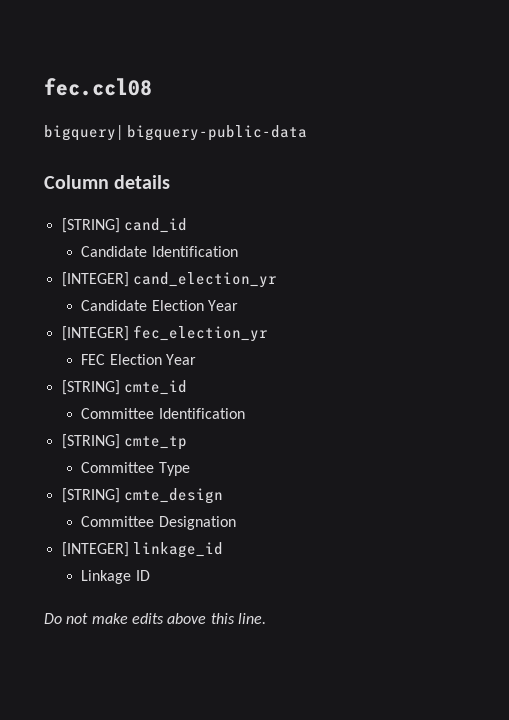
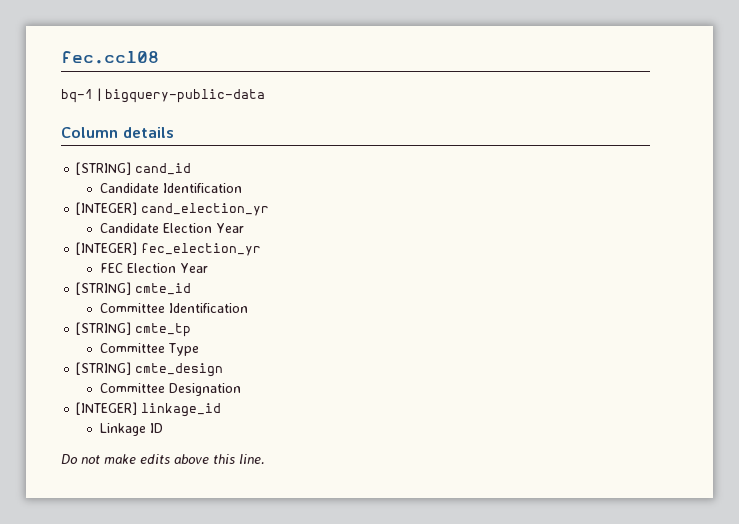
[44,125,123,141] bigquery| -> [61,88,101,103] bq-1 |

